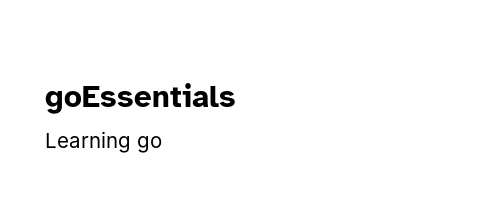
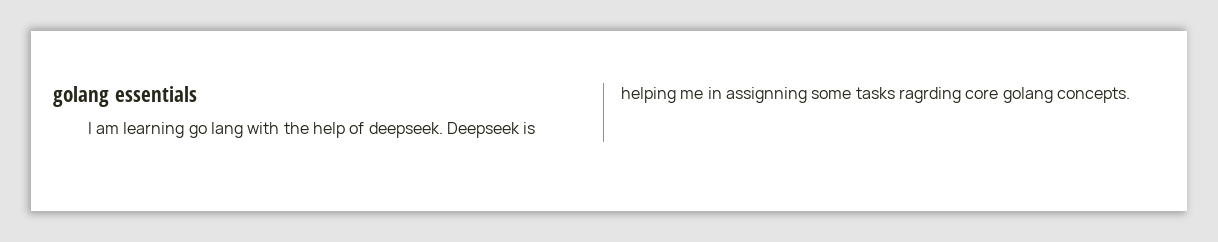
[45,83,236,114] [45,131,162,153] goEssentials // Learning go -> [53,86,197,107] [87,122,536,138] [621,87,1130,103] golang essentials // I am learning go lang with the help of deepseek. Deepseek is helping me in assignning some tasks ragrding core golang concepts.

